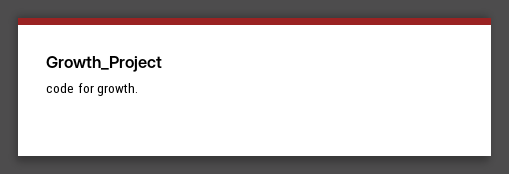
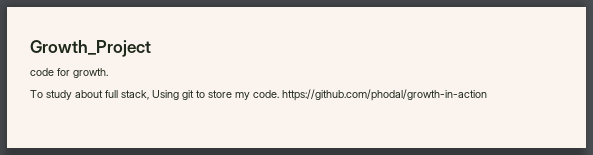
(139, 89) none -> [30,89,487,101] // To study about full stack, Using git to store my code. https://github.com/phodal/growth-in-action

